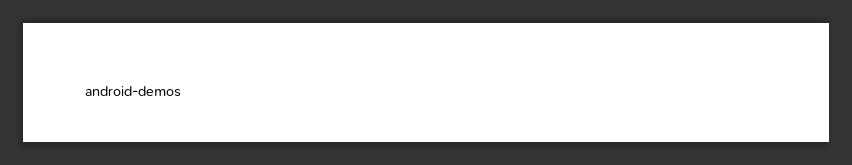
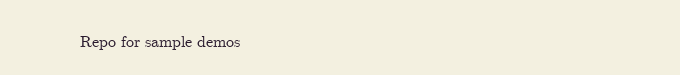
[85,86,181,97] android-demos -> [80,36,240,50] Repo for sample demos

